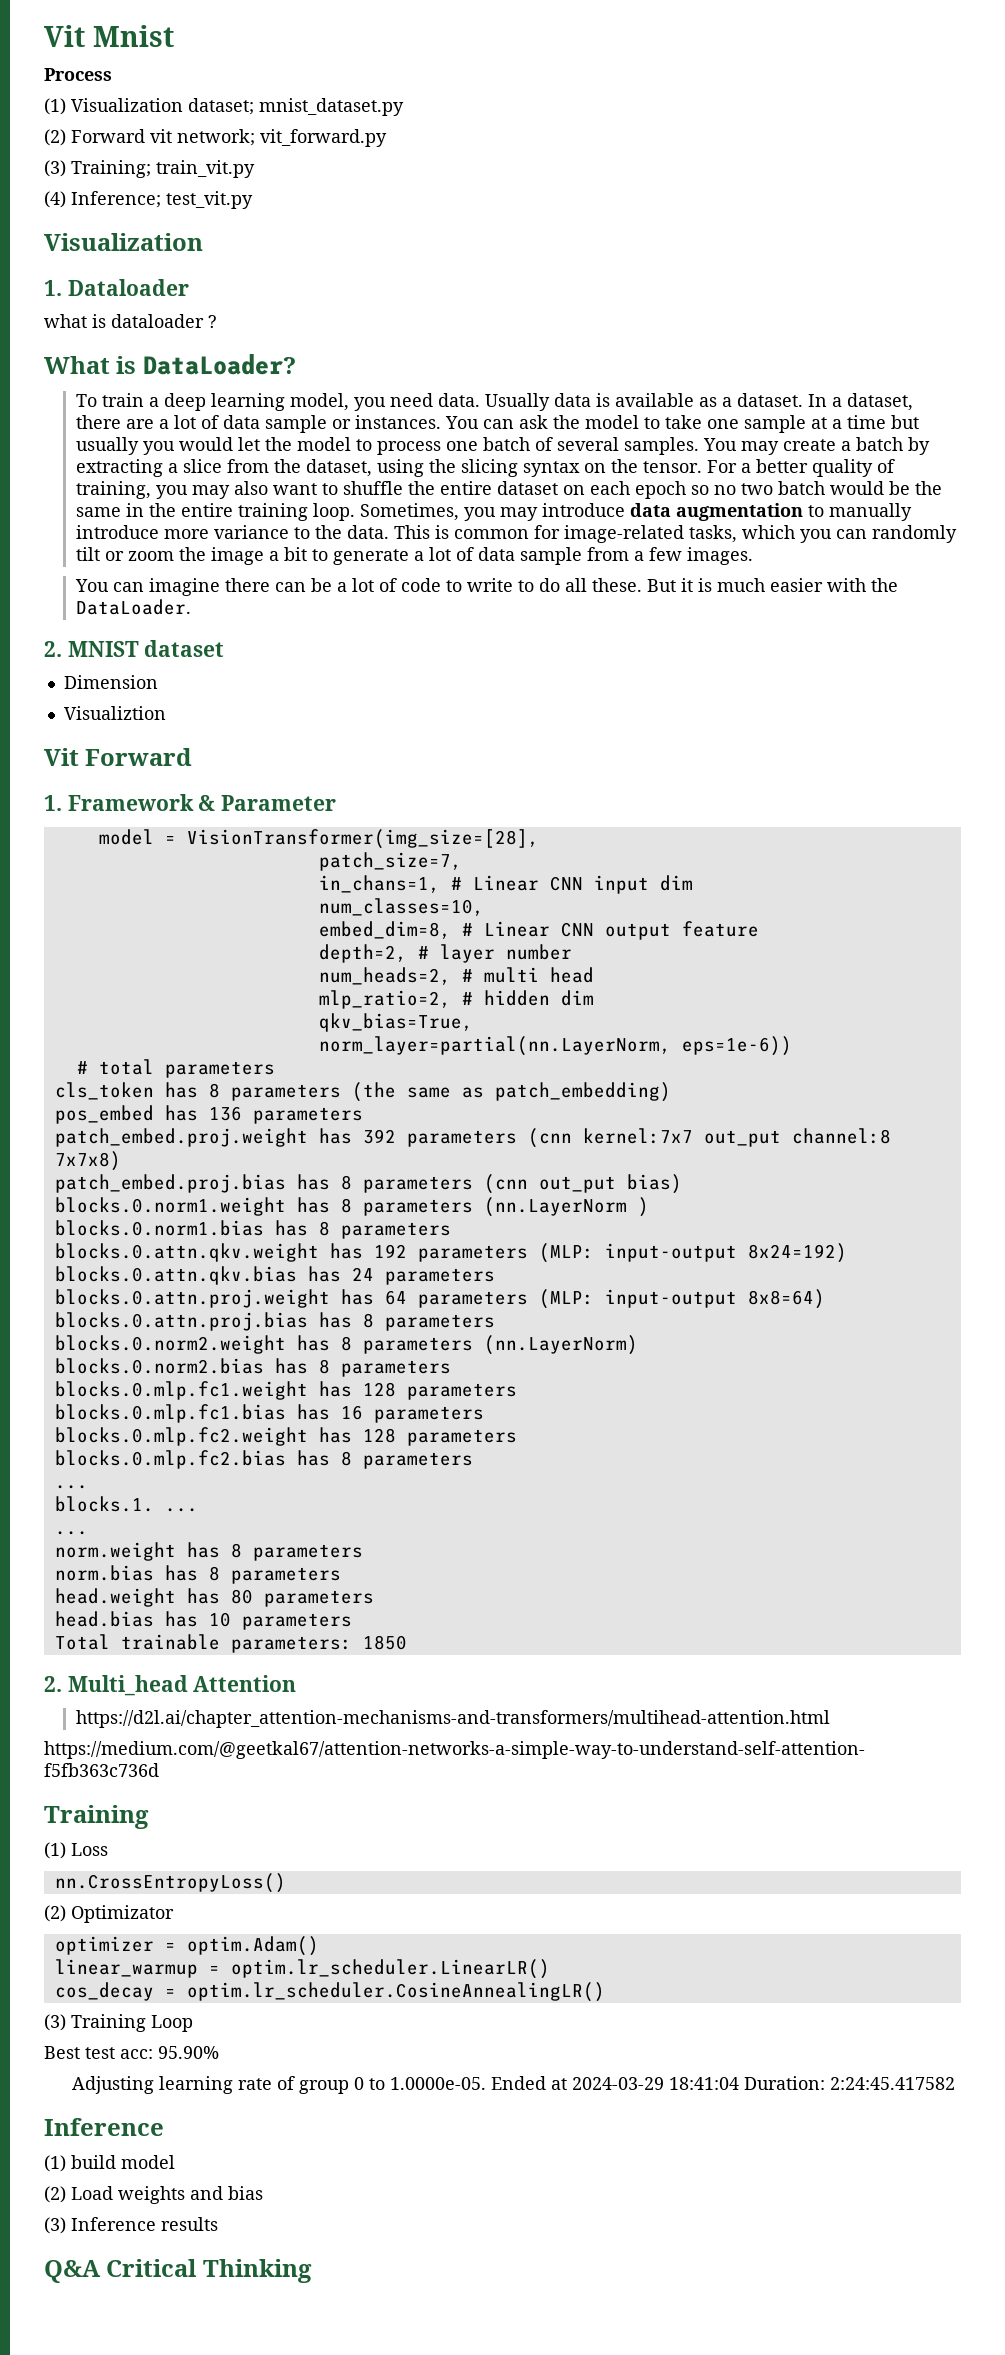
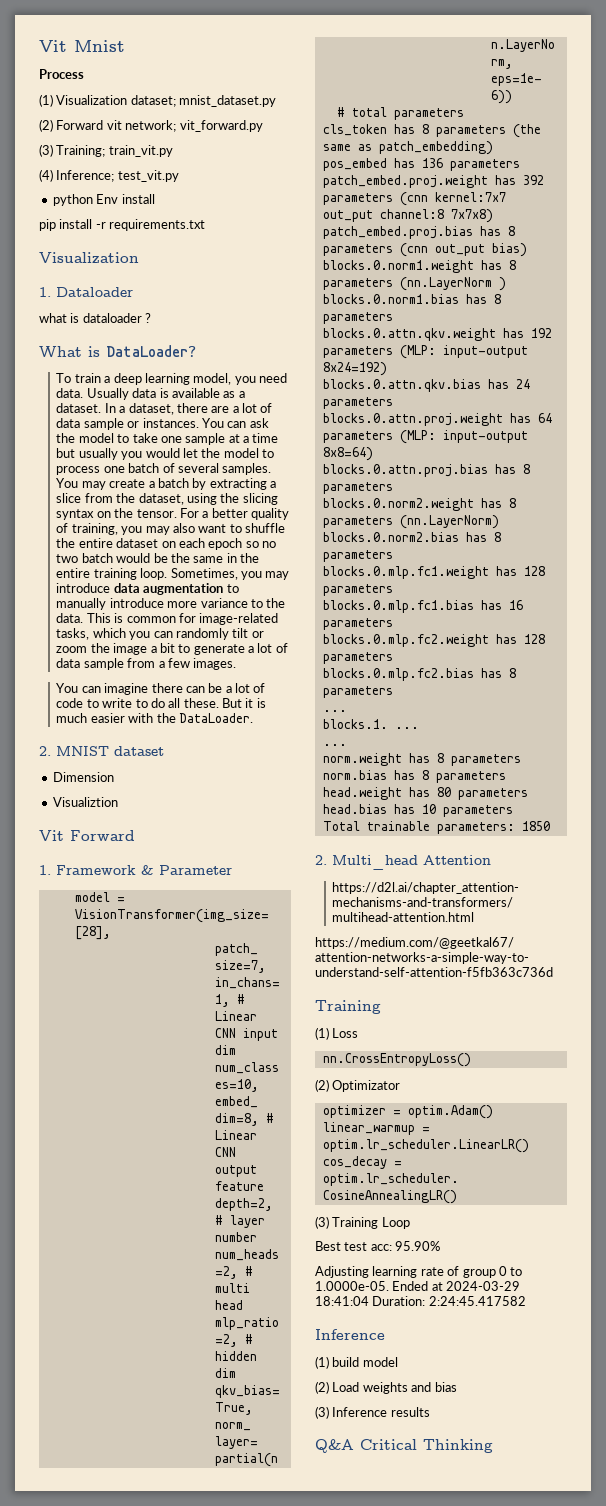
(253, 200) none -> [52,194,155,206] [39,219,206,231] // python Env install // pip install -r requirements.txt

